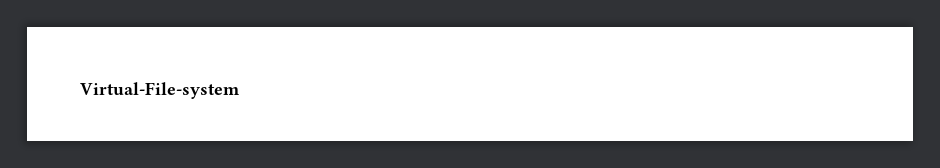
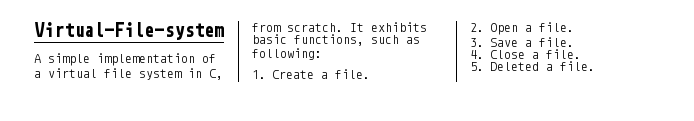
(240, 90) none -> [34,53,216,66] [34,68,223,80] [252,22,427,32] [252,34,420,46] [252,48,322,60] [252,69,370,79] [470,22,574,35] [470,37,574,47] [470,49,581,59] [470,61,595,71] // A simple implementation of a virtual file system in C, from scratch. It exhibits basic functions, such as following: // 1. Create a file. // 2. Open a file. // 3. Save a file. // 4. Close a file. // 5. Deleted a file.

